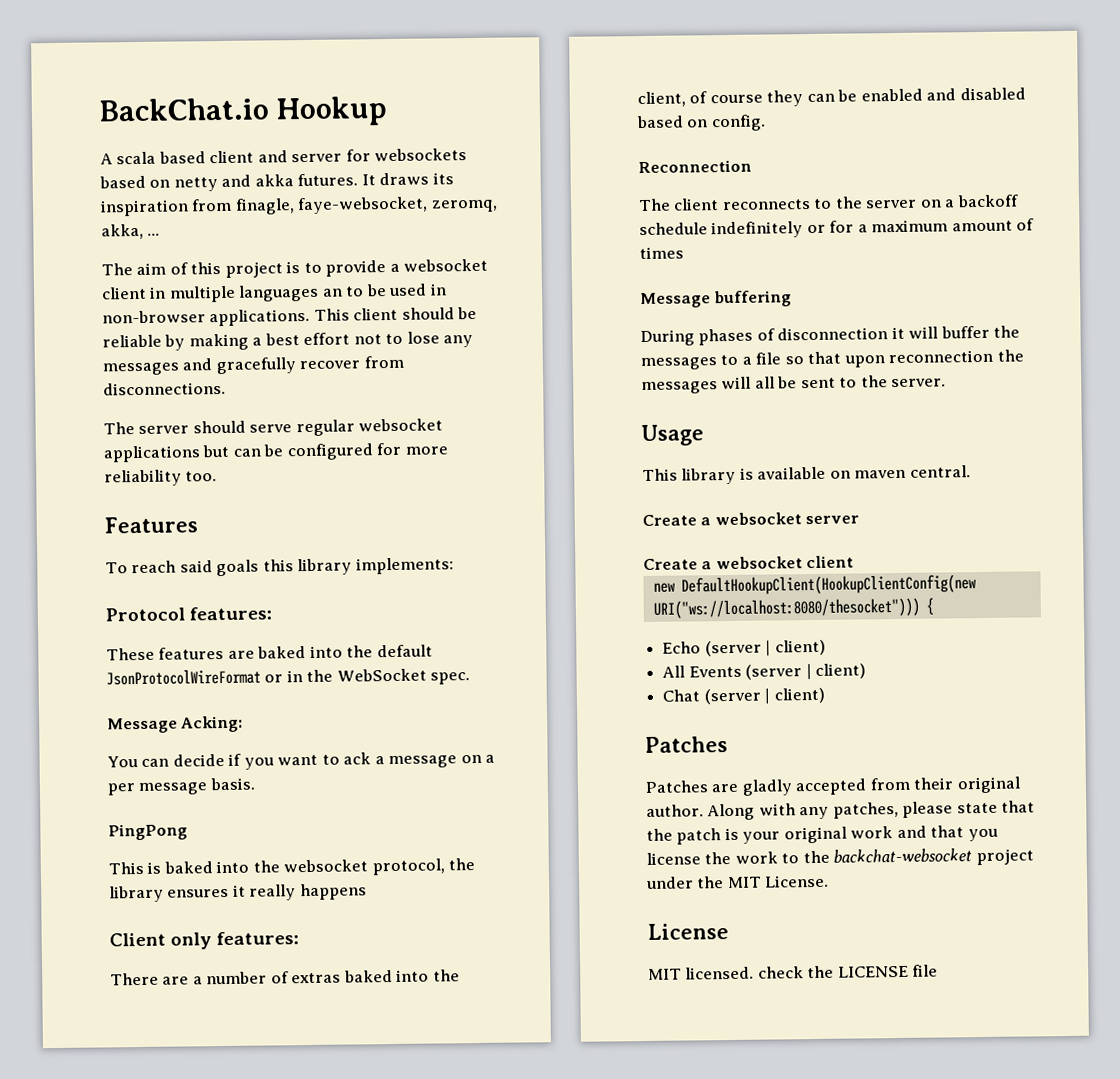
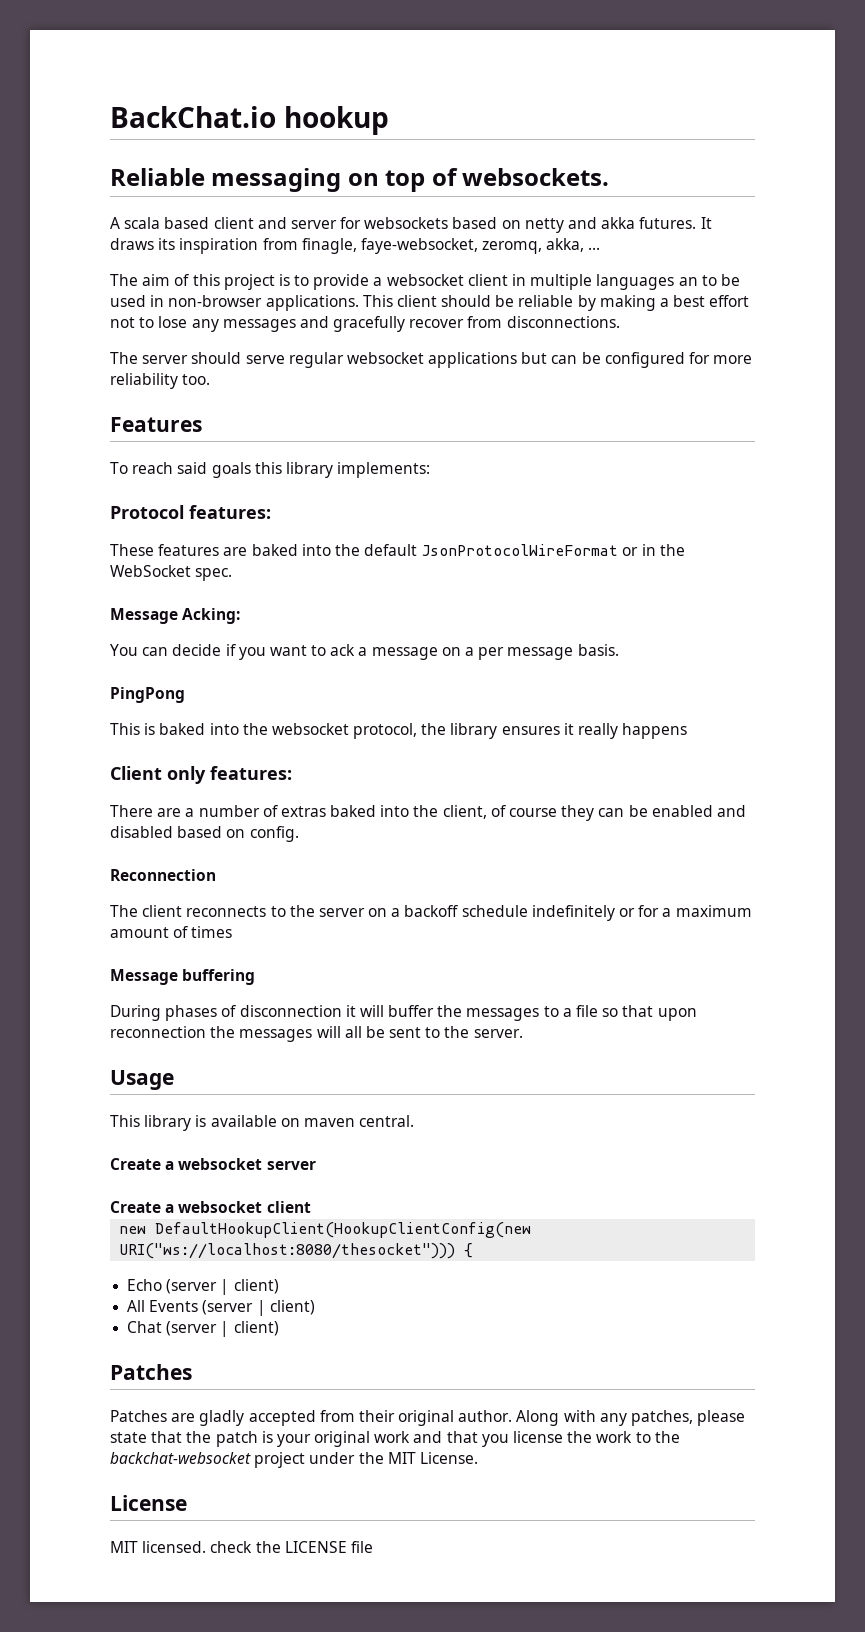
[276,96,389,127] Hookup -> [283,106,389,135] [110,168,610,192] hookup // Reliable messaging on top of websockets.

